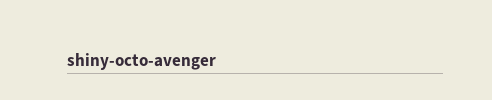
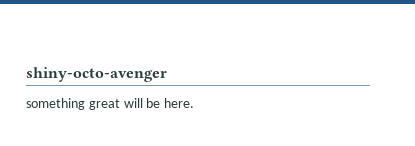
(216, 61) none -> [26,98,195,110] // something great will be here.

